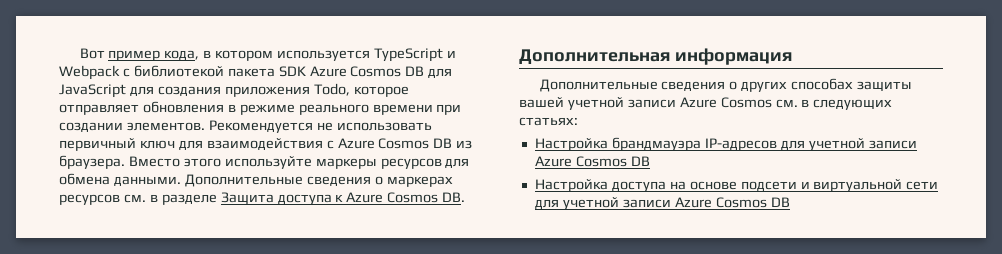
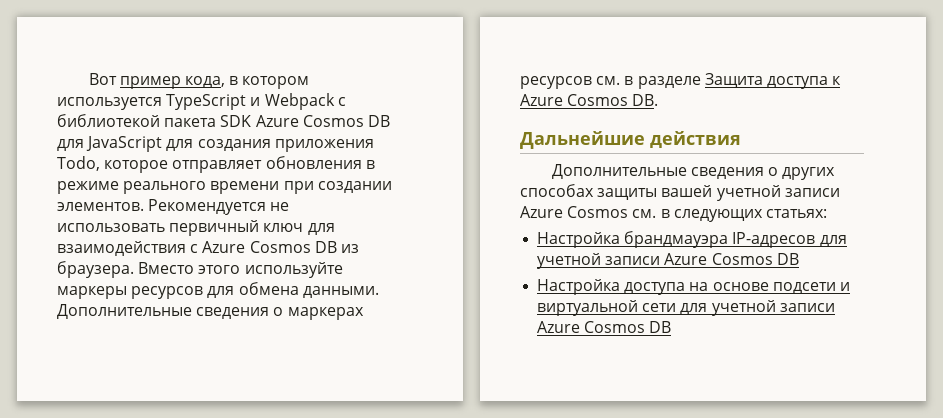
[519,48,792,65] Дополнительная информация -> [520,131,741,149] Дальнейшие действия

